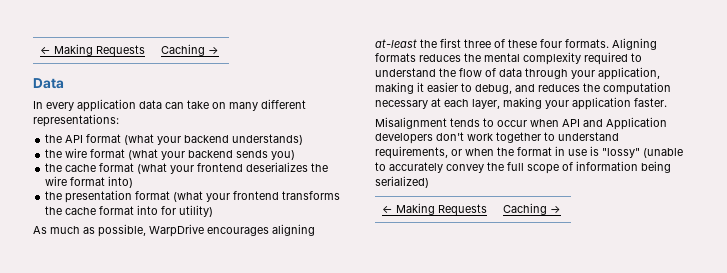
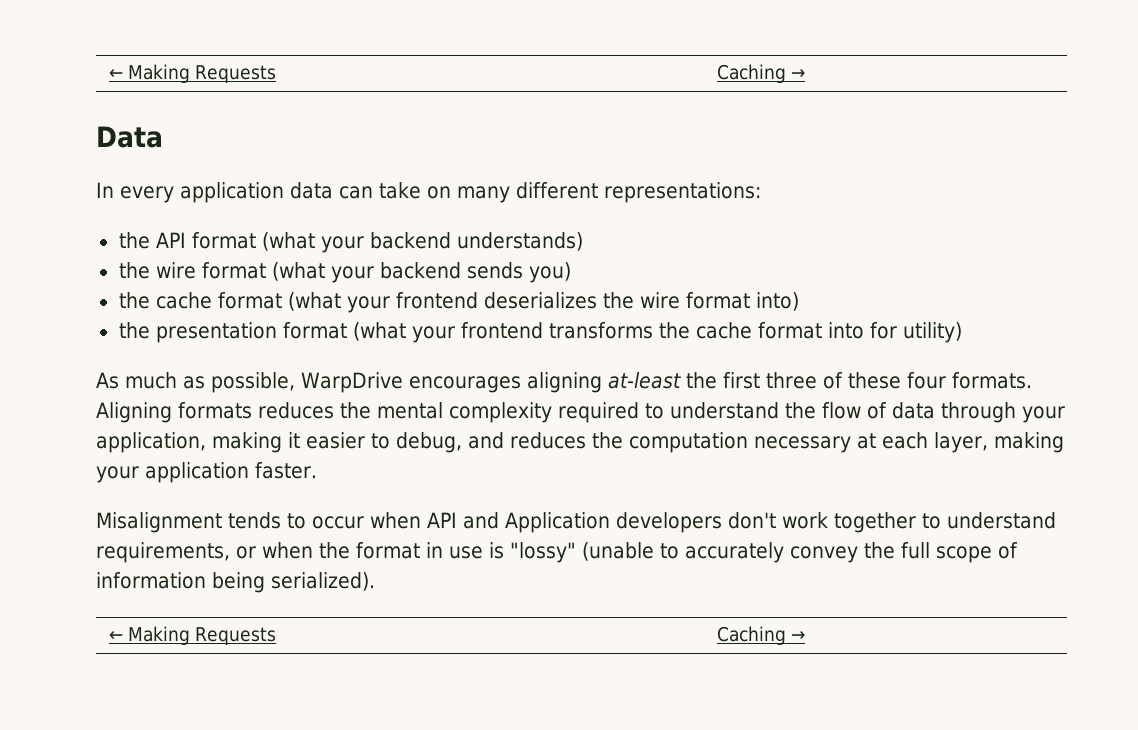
[375,176,429,188] serialized) -> [271,572,375,591] serialized).

